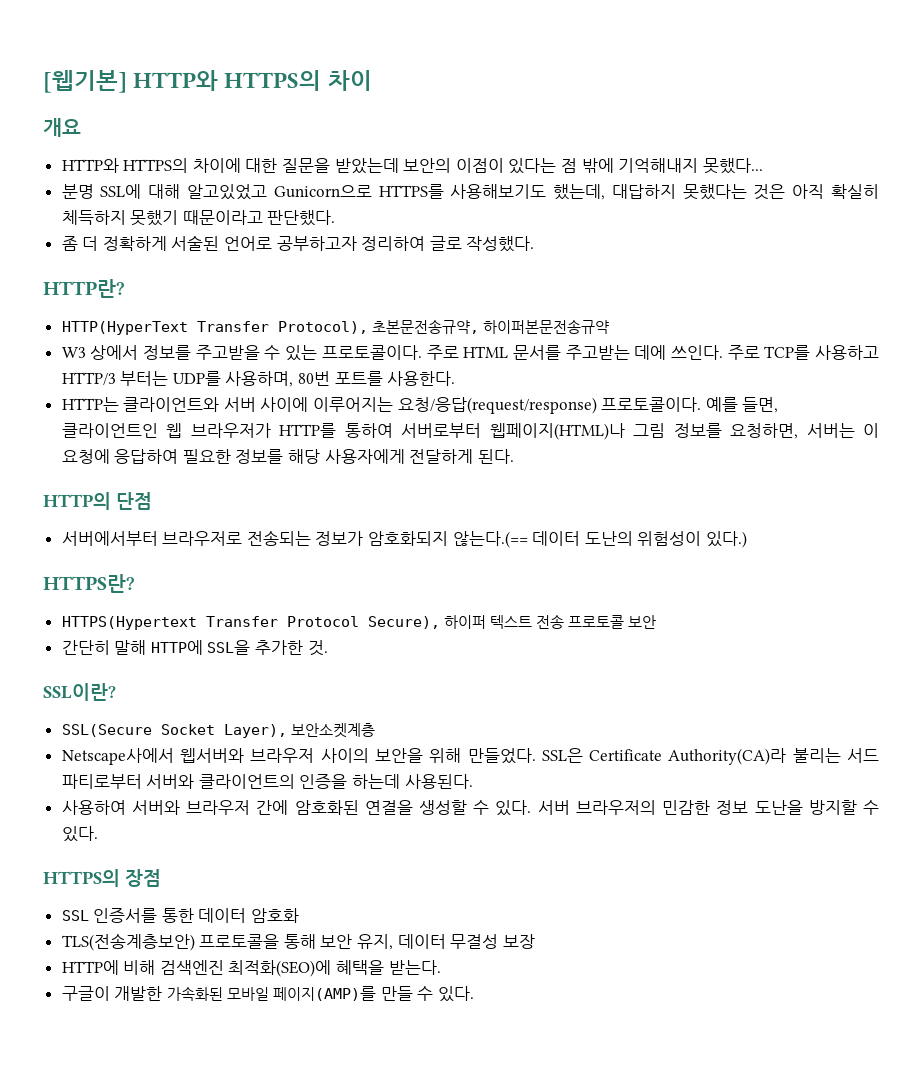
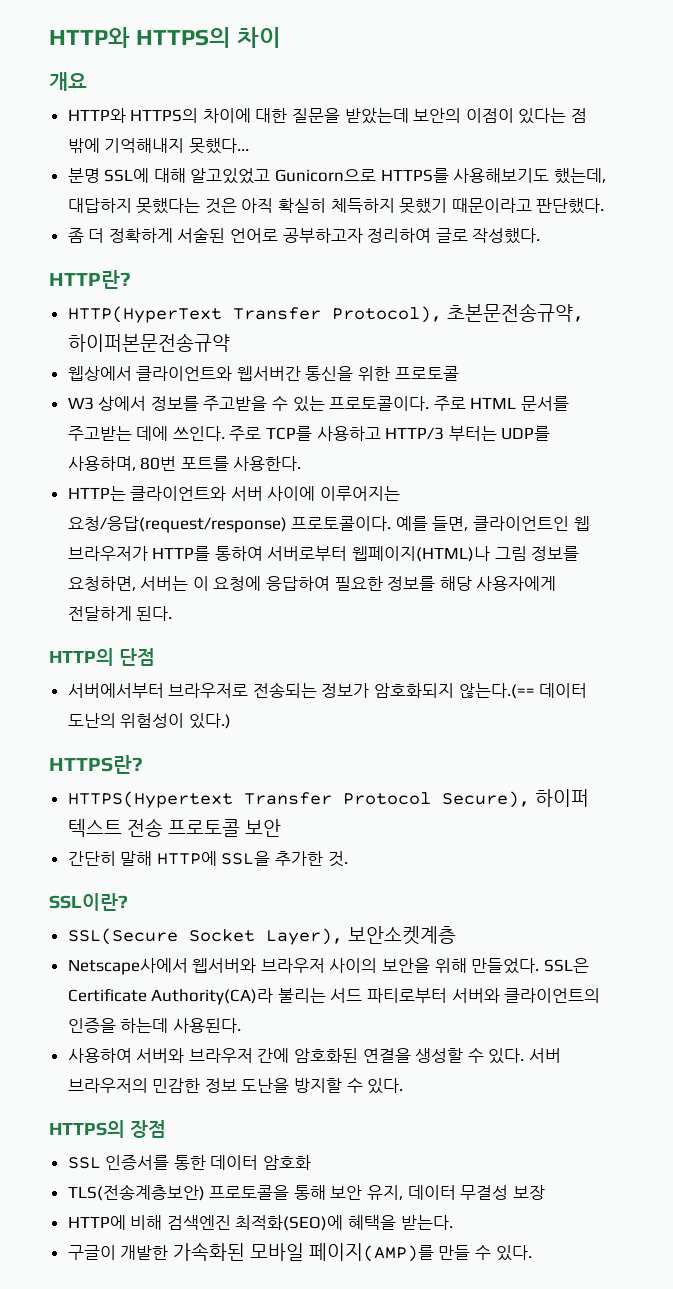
[43,70,127,93] [웹기본] -> (49, 37) none
(609, 326) none -> [67,366,459,381] // 웹상에서 클라이언트와 웹서버간 통신을 위한 프로토콜

